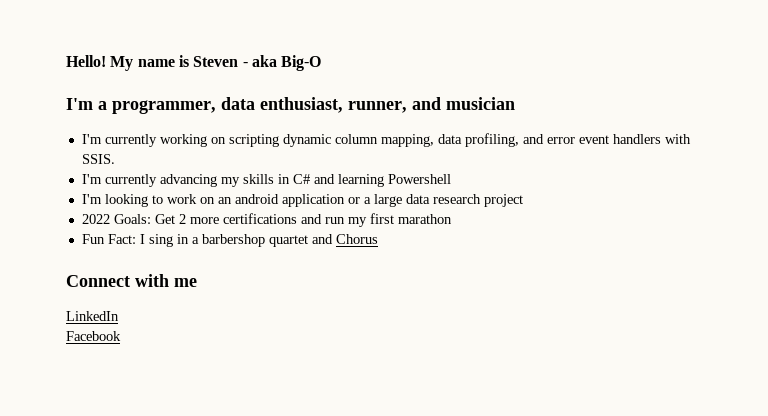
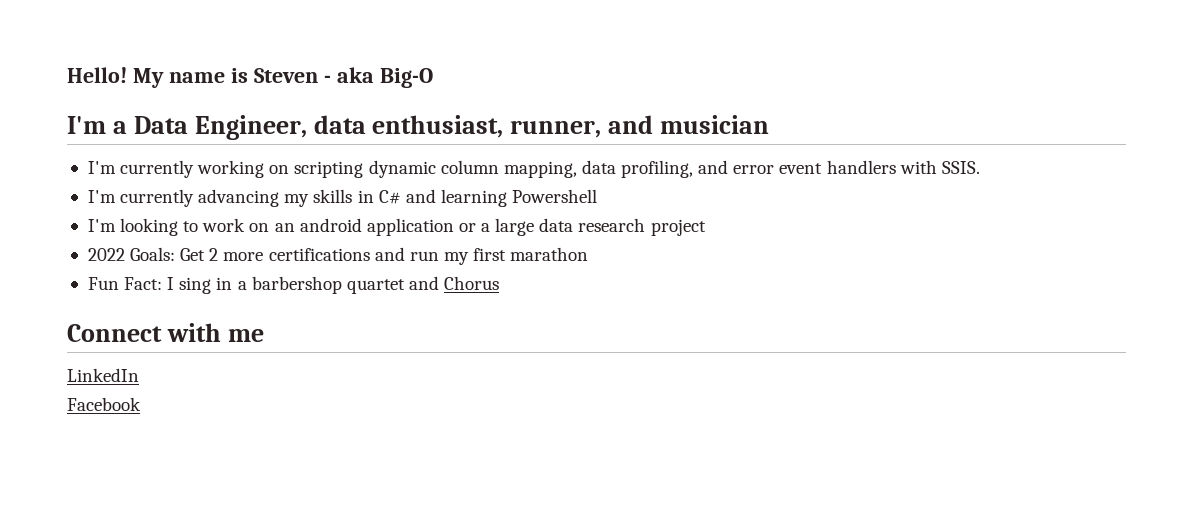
[112,100,216,114] programmer, -> [133,115,307,140] Data Engineer,

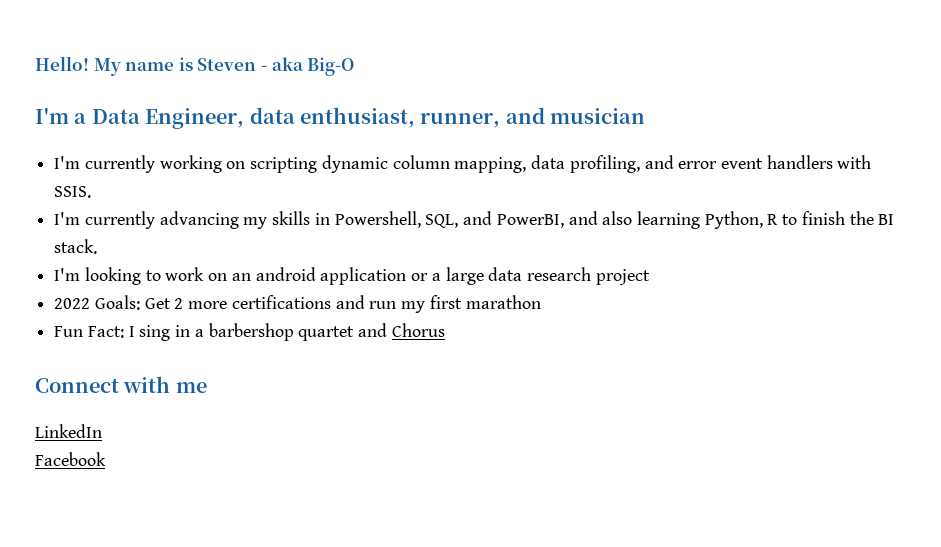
[378,189,598,207] C# and learning Powershell -> [334,211,895,229] [54,239,98,254] Powershell, SQL, and PowerBI, and also learning Python, R to finish the BI stack.

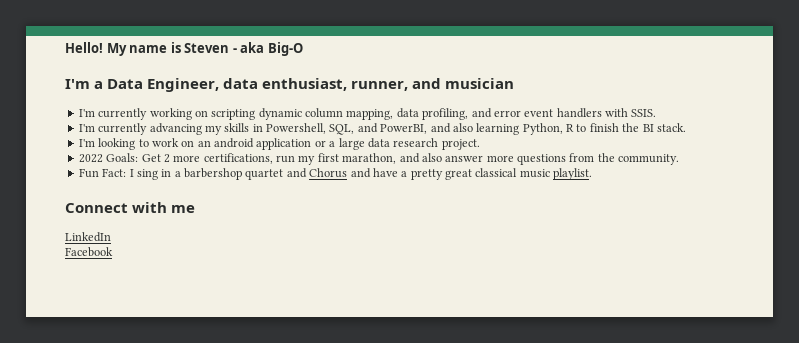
[595,269,650,285] project -> [441,139,480,150] project.
[231,295,365,309] certifications and -> [203,153,273,164] certifications,
[465,295,541,309] marathon -> [342,153,680,165] marathon, and also answer more questions from the community.
(445, 330) none -> [350,168,593,180] and have a pretty great classical music playlist.

